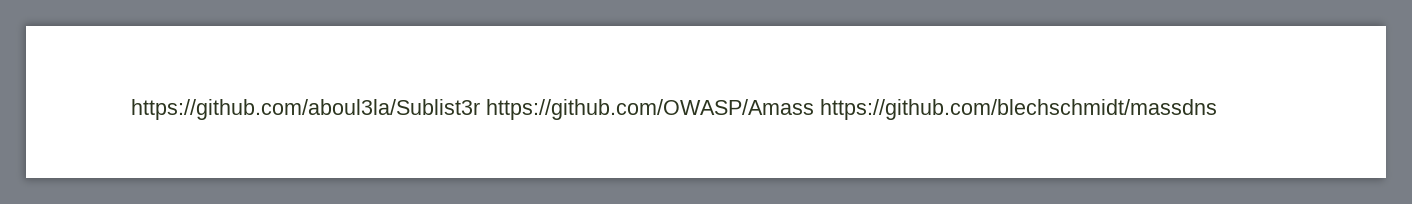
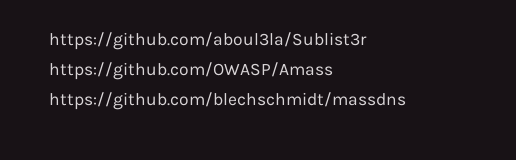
(480, 109) none -> (367, 41) //
(814, 109) none -> (333, 71) //

